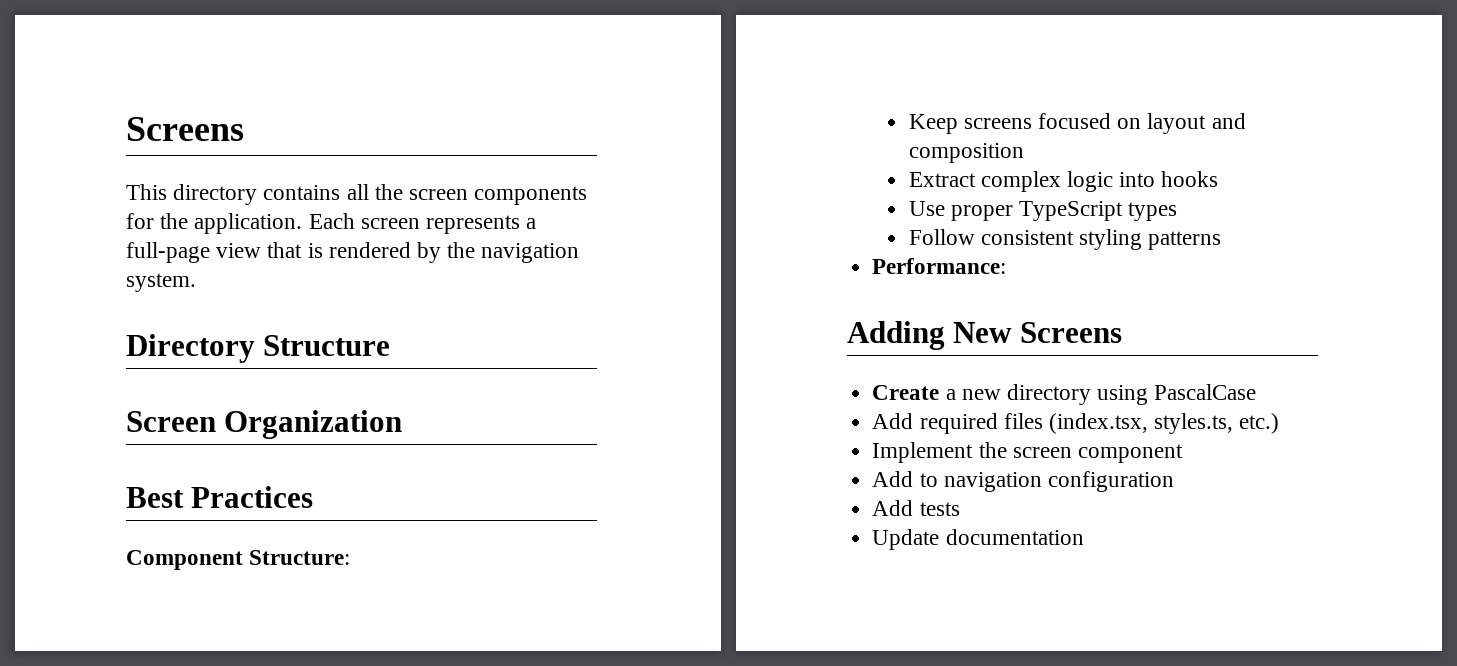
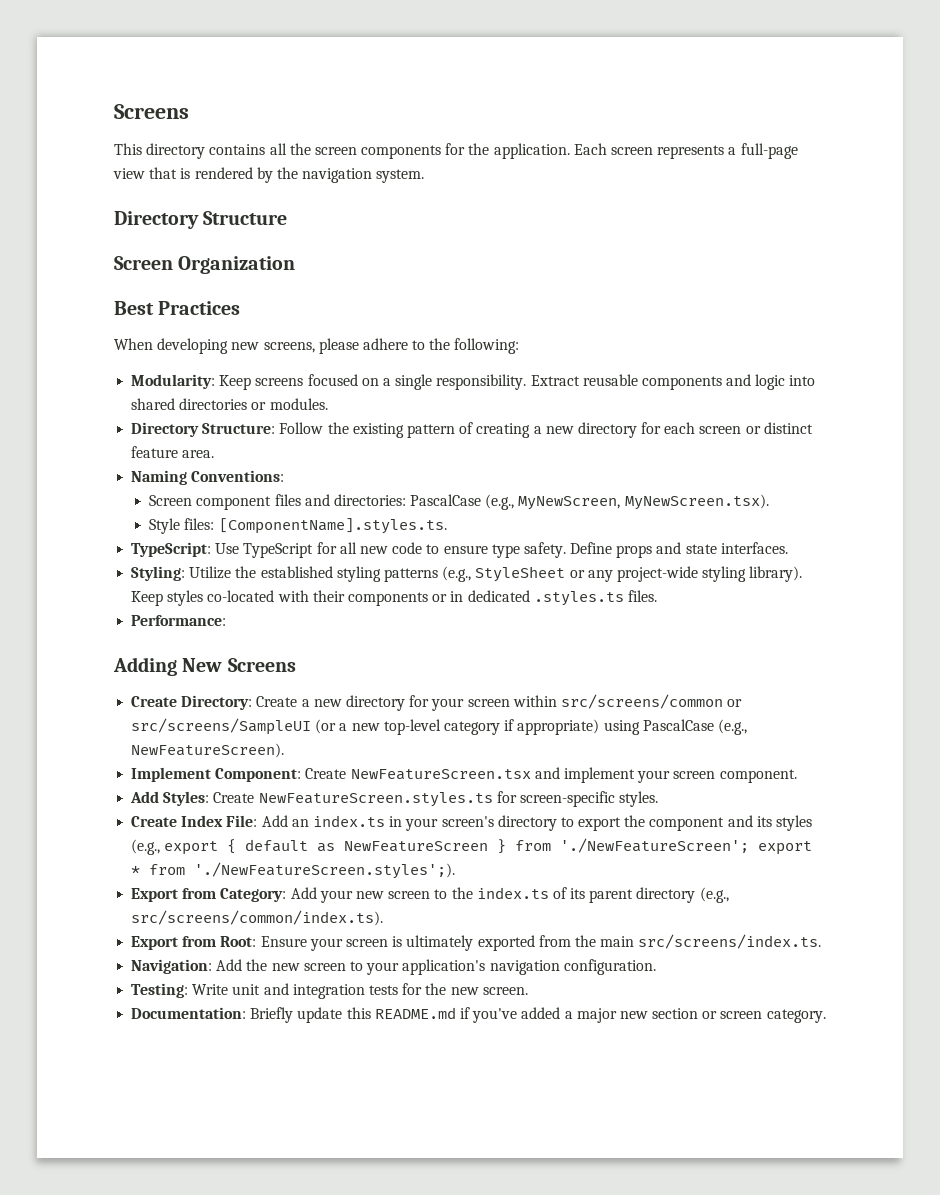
[126,550,351,570] [908,113,1246,134] [908,143,1024,163] [908,171,1219,192] [908,201,1178,221] [908,229,1222,250] Component Structure: // Keep screens focused on layout and composition // Extract complex logic into hooks // Use proper TypeScript types // Follow consistent styling patterns -> [114,338,520,354] [131,374,816,390] [131,398,328,410] [131,422,813,438] [131,446,215,458] [131,470,285,485] [149,494,769,510] [149,518,447,534] [131,542,788,558] [131,566,803,582] [131,590,657,606] When developing new screens, please adhere to the following: // Modularity: Keep screens focused on a single responsibility. Extract reusable components and logic into shared directories or modules. // Directory Structure: Follow the existing pattern of creating a new directory for each screen or distinct feature area. // Naming Conventions: // Screen component files and directories: PascalCase (e.g., MyNewScreen, MyNewScreen.tsx). // Style files: [ComponentName].styles.ts. // TypeScript: Use TypeScript for all new code to ensure type safety. Define props and state interfaces. // Styling: Utilize the established styling patterns (e.g., StyleSheet or any project-wide styling library). Keep styles co-located with their components or in dedicated .styles.ts files.
[945,384,1257,405] [872,413,1280,434] [872,442,1183,463] [872,471,1174,492] [872,500,960,516] [872,529,1084,550] a new directory using PascalCase // Add required files (index.tsx, styles.ts, etc.) // Implement the screen component // Add to navigation configuration // Add tests // Update documentation -> [181,694,743,711] [131,718,747,735] [131,743,285,758] [131,767,797,783] [130,791,659,807] [131,815,813,831] [131,838,813,855] [131,862,456,879] [131,887,729,903] [131,910,384,926] [131,934,822,951] [131,959,656,975] [131,983,528,999] [131,1007,826,1023] Directory: Create a new directory for your screen within src/screens/common or src/screens/SampleUI (or a new top-level category if appropriate) using PascalCase (e.g., NewFeatureScreen). // Implement Component: Create NewFeatureScreen.tsx and implement your screen component. // Add Styles: Create NewFeatureScreen.styles.ts for screen-specific styles. // Create Index File: Add an index.ts in your screen's directory to export the component and its styles (e.g., export { default as NewFeatureScreen } from './NewFeatureScreen'; export * from './NewFeatureScreen.styles';). // Export from Category: Add your new screen to the index.ts of its parent directory (e.g., src/screens/common/index.ts). // Export from Root: Ensure your screen is ultimately exported from the main src/screens/index.ts. // Navigation: Add the new screen to your application's navigation configuration. // Testing: Write unit and integration tests for the new screen. // Documentation: Briefly update this README.md if you've added a major new section or screen category.

